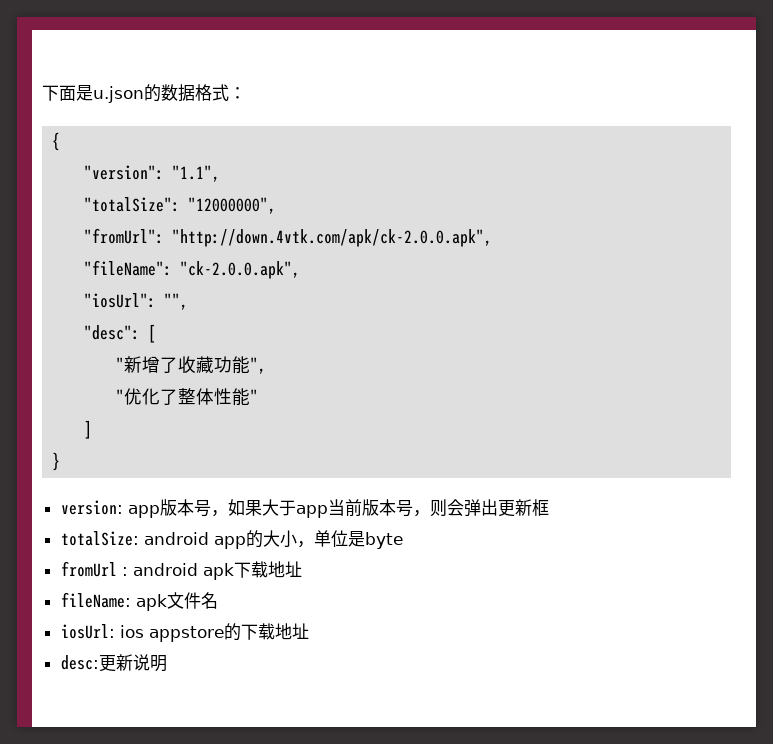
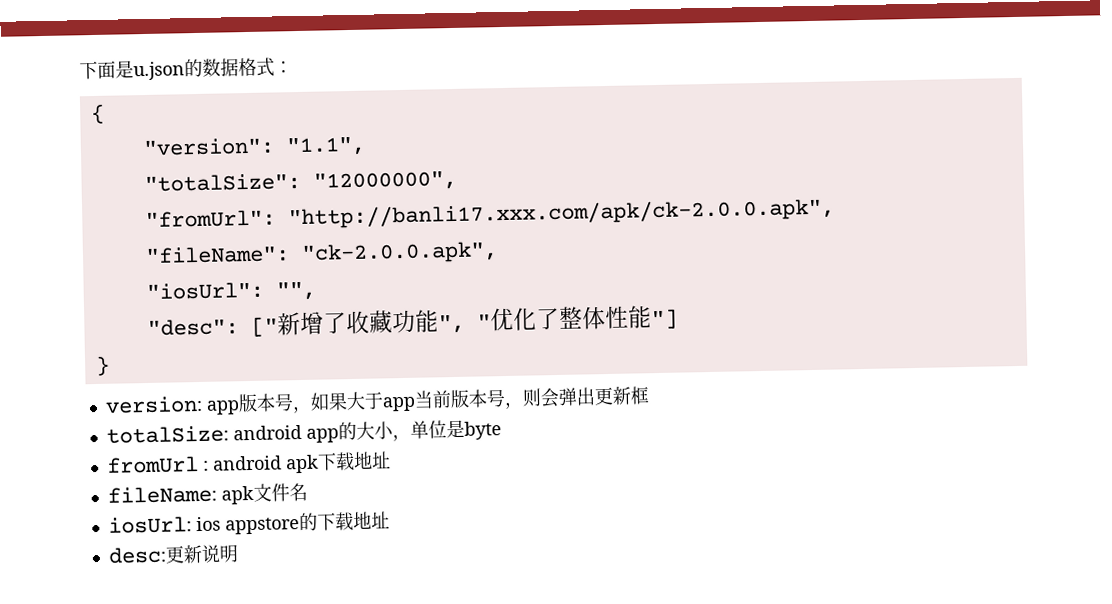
[172,229,493,247] "http://down.4vtk.com/apk/ck-2.0.0.apk", -> [287,197,835,230] "http://banli17.xxx.com/apk/ck-2.0.0.apk",
[148,324,157,343] [116,357,125,371] [ // " -> [250,316,278,337] ["
(267, 365) // -> (465, 324) none
[250,389,259,403] [84,420,93,439] " // ] -> [650,308,678,330] "]

